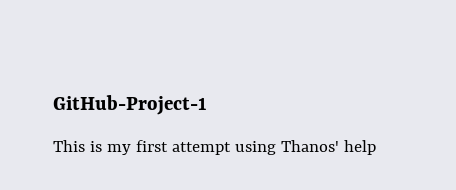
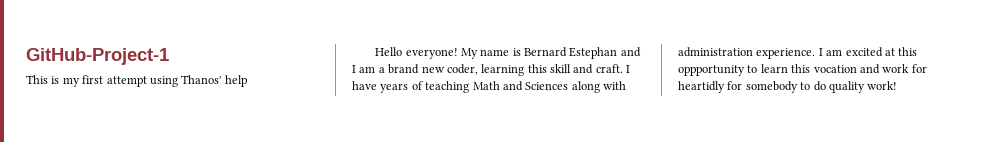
(376, 147) none -> [375,47,641,59] [352,64,631,76] [352,81,626,93] [678,47,918,59] [678,64,927,76] [678,81,898,93] // Hello everyone! My name is Bernard Estephan and I am a brand new coder, learning this skill and craft. I have years of teaching Math and Sciences along with administration experience. I am excited at this oppportunity to learn this vocation and work for heartidly for somebody to do quality work!

